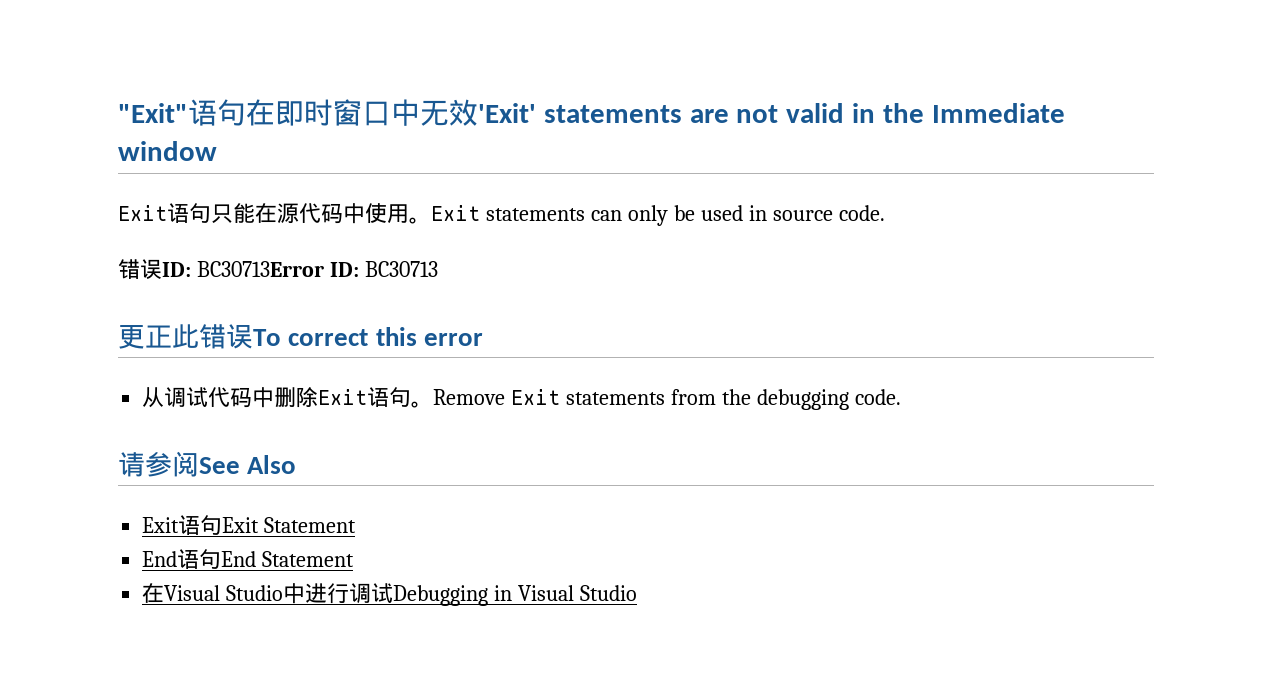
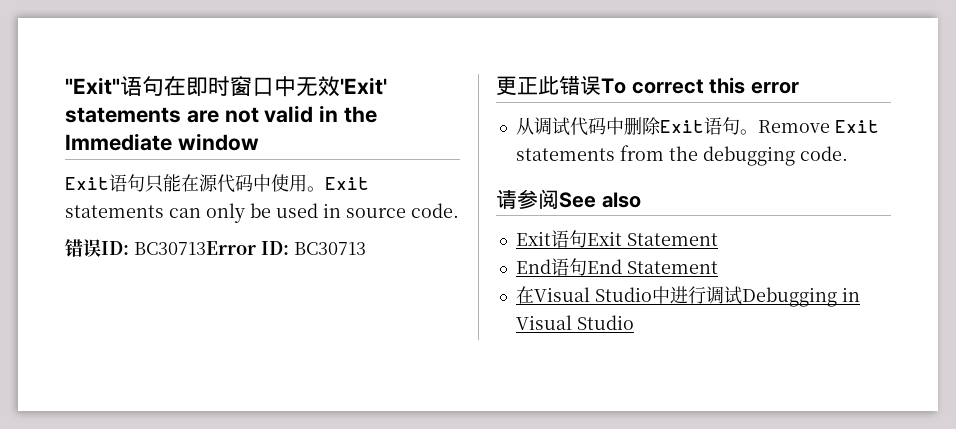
[247,455,297,474] Also -> [601,192,641,208] also

